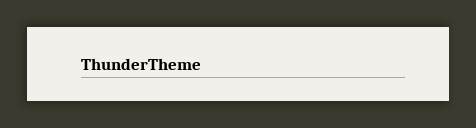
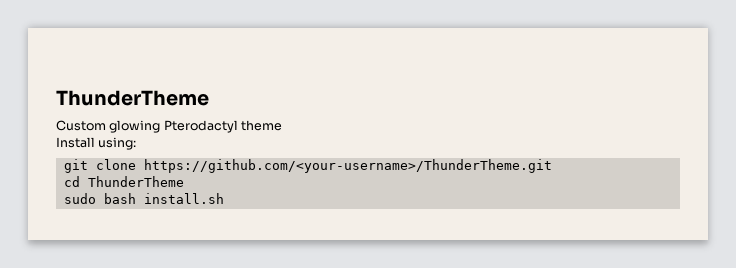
[81,58,201,70] ThunderTheme -> [56,90,209,106] [56,120,283,133] [56,137,137,150] [63,159,552,173] [63,176,184,187] [63,193,224,204] ThunderTheme // Custom glowing Pterodactyl theme // Install using: // git clone https://github.com/<your-username>/ThunderTheme.git // cd ThunderTheme // sudo bash install.sh

